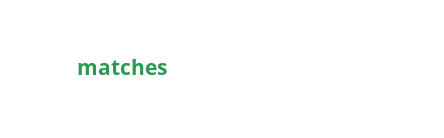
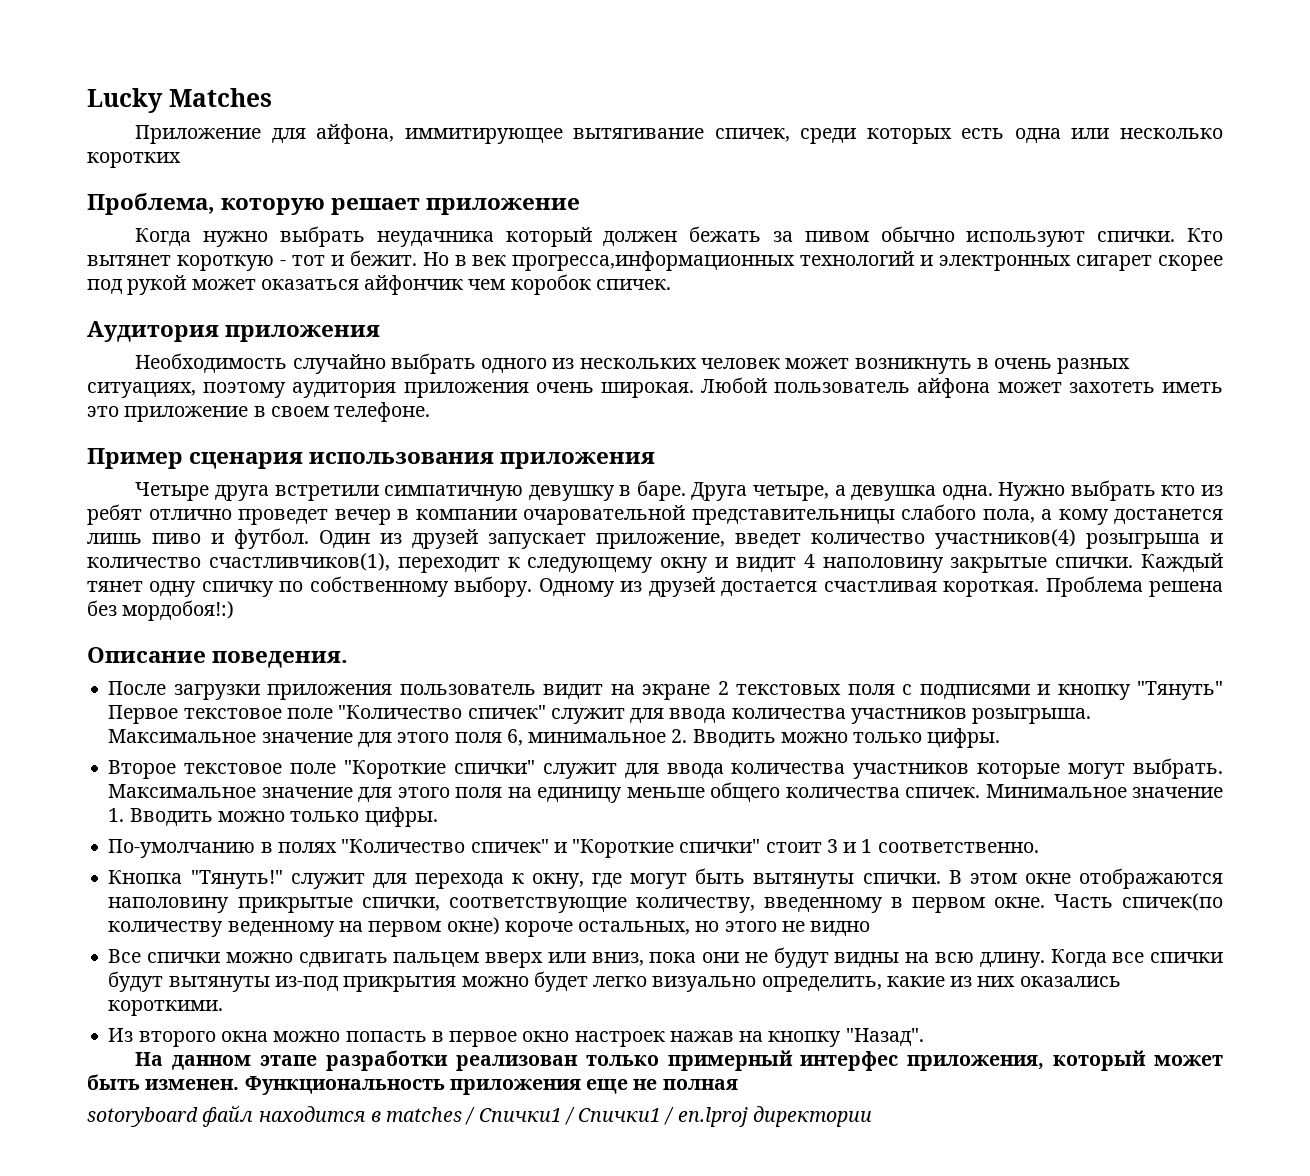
[77,59,167,75] matches -> [87,88,272,113] [135,124,1223,144] [87,152,181,168] [87,193,581,215] [135,226,1223,247] [87,250,1223,271] [87,274,671,295] [87,321,381,342] [135,353,1131,374] [87,377,1223,398] [87,402,431,422] [87,448,656,469] [135,480,1224,501] [87,504,1223,525] [87,528,1223,549] [87,553,1224,573] [87,576,1223,597] [87,600,235,621] [87,647,349,668] [108,681,1223,700] [108,705,1092,724] [108,728,1001,748] [108,758,1223,779] [108,782,1223,803] [108,807,438,827] [108,839,1039,858] [108,868,1224,889] [108,893,1223,913] [108,917,871,937] [108,947,1223,968] [108,971,1121,992] [108,1000,224,1016] [108,1028,924,1047] [135,1050,1223,1071] [87,1074,738,1095] [87,1105,872,1127] Lucky Matches // Приложение для айфона, иммитирующее вытягивание спичек, среди которых есть одна или несколько коротких // Проблема, которую решает приложение // Когда нужно выбрать неудачника который должен бежать за пивом обычно используют спички. Кто вытянет короткую - тот и бежит. Но в век прогресса,информационных технологий и электронных сигарет скорее под рукой может оказаться айфончик чем коробок спичек. // Аудитория приложения // Необходимость случайно выбрать одного из нескольких человек может возникнуть в очень разных ситуациях, поэтому аудитория приложения очень широкая. Любой пользователь айфона может захотеть иметь это приложение в своем телефоне. // Пример сценария использования приложения // Четыре друга встретили симпатичную девушку в баре. Друга четыре, а девушка одна. Нужно выбрать кто из ребят отлично проведет вечер в компании очаровательной представительницы слабого пола, а кому достанется лишь пиво и футбол. Один из друзей запускает приложение, введет количество участников(4) розыгрыша и количество счастливчиков(1), переходит к следующему окну и видит 4 наполовину закрытые спички. Каждый тянет одну спичку по собственному выбору. Одному из друзей достается счастливая короткая. Проблема решена без мордобоя!:) // Описание поведения. // После загрузки приложения пользователь видит на экране 2 текстовых поля с подписями и кнопку "Тянуть" Первое текстовое поле "Количество спичек" служит для ввода количества участников розыгрыша. Максимальное значение для этого поля 6, минимальное 2. Вводить можно только цифры. // Второе текстовое поле "Короткие спички" служит для ввода количества участников которые могут выбрать. Максимальное значение для этого поля на единицу меньше общего количества спичек. Минимальное значение 1. Вводить можно только цифры. // По-умолчанию в полях "Количество спичек" и "Короткие спички" стоит 3 и 1 соответственно. // Кнопка "Тянуть!" служит для перехода к окну, где могут быть вытянуты спички. В этом окне отображаются наполовину прикрытые спички, соответствующие количеству, введенному в первом окне. Часть спичек(по количеству веденному на первом окне) короче остальных, но этого не видно // Все спички можно сдвигать пальцем вверх или вниз, пока они не будут видны на всю длину. Когда все спички будут вытянуты из-под прикрытия можно будет легко визуально определить, какие из них оказались короткими. // Из второго окна можно попасть в первое окно настроек нажав на кнопку "Назад". // На данном этапе разработки реализован только примерный интерфес приложения, который может быть изменен. Функциональность приложения еще не полная // sotoryboard файл находится в matches / Спички1 / Спички1 / en.lproj директории

